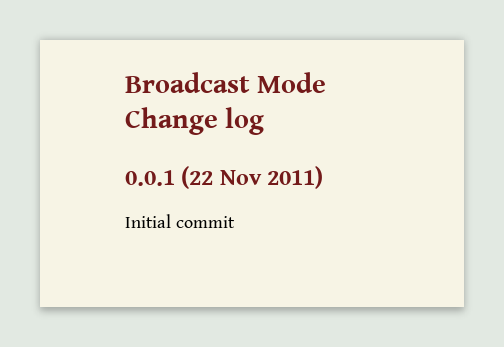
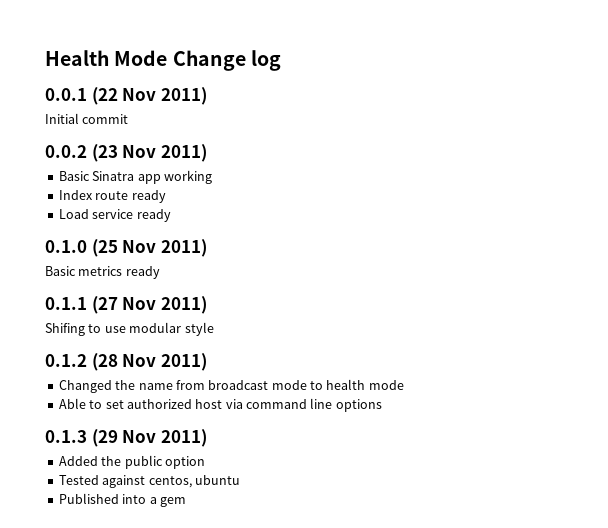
[125,72,250,93] Broadcast -> [45,50,109,66] Health
(235, 222) none -> [45,144,207,162] [58,170,212,184] [58,190,166,203] [58,209,171,222] [45,239,207,257] [45,266,160,279] [45,296,207,314] [45,322,214,336] [45,353,207,371] [58,379,404,393] [58,398,382,412] [45,429,207,447] [58,455,205,469] [58,475,240,488] [58,493,186,507] // 0.0.2 (23 Nov 2011) // Basic Sinatra app working // Index route ready // Load service ready // 0.1.0 (25 Nov 2011) // Basic metrics ready // 0.1.1 (27 Nov 2011) // Shifing to use modular style // 0.1.2 (28 Nov 2011) // Changed the name from broadcast mode to health mode // Able to set authorized host via command line options // 0.1.3 (29 Nov 2011) // Added the public option // Tested against centos, ubuntu // Published into a gem

